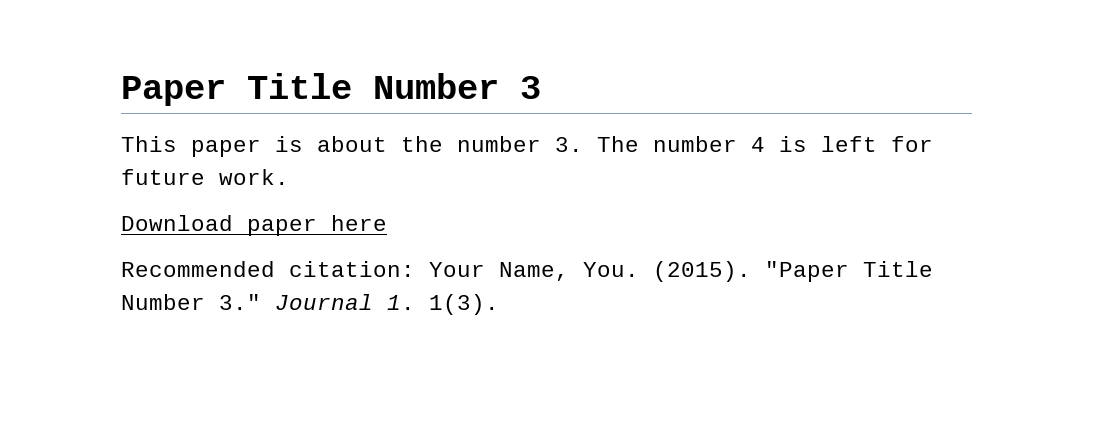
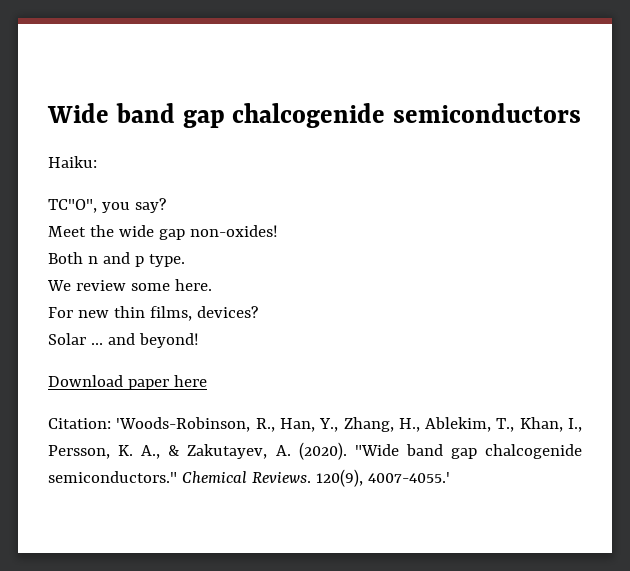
[121,73,541,106] [121,136,933,157] [121,169,289,185] [121,215,387,236] [121,261,933,282] [121,294,499,315] Paper Title Number 3 // This paper is about the number 3. The number 4 is left for future work. // Download paper here // Recommended citation: Your Name, You. (2015). "Paper Title Number 3." Journal 1. 1(3). -> [47,103,582,128] [48,156,97,168] [48,198,166,213] [48,225,278,240] [48,252,185,267] [47,279,212,291] [48,306,258,321] [48,333,199,348] [48,375,207,390] [48,417,582,432] [48,442,582,460] [48,469,450,487] Wide band gap chalcogenide semiconductors // Haiku: // TC"O", you say? // Meet the wide gap non-oxides! // Both n and p type. // We review some here. // For new thin films, devices? // Solar … and beyond! // Download paper here // Citation: 'Woods-Robinson, R., Han, Y., Zhang, H., Ablekim, T., Khan, I., Persson, K. A., & Zakutayev, A. (2020). "Wide band gap chalcogenide semiconductors." Chemical Reviews. 120(9), 4007-4055.'

